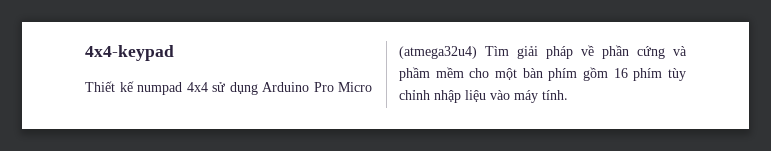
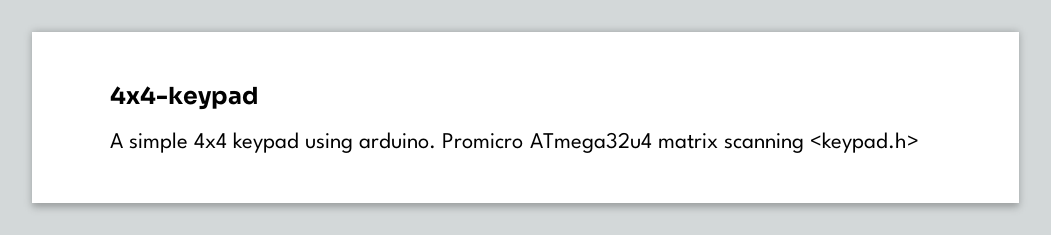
[85,81,372,95] [399,45,687,59] [399,67,686,81] [399,90,568,103] Thiết kế numpad 4x4 sử dụng Arduino Pro Micro (atmega32u4) Tìm giải pháp về phần cứng và phầm mềm cho một bàn phím gồm 16 phím tùy chỉnh nhập liệu vào máy tính. -> [110,132,919,153] A simple 4x4 keypad using arduino. Promicro ATmega32u4 matrix scanning <keypad.h>

